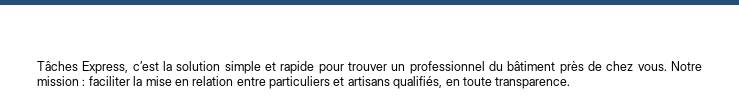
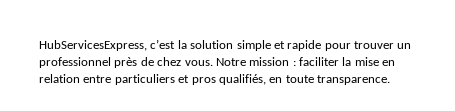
[37,61,129,74] Tâches Express, -> [39,40,147,51] HubServicesExpress,
[488,61,556,71] du bâtiment -> (111, 62) none
[347,76,390,86] artisans -> [191,77,216,85] pros

